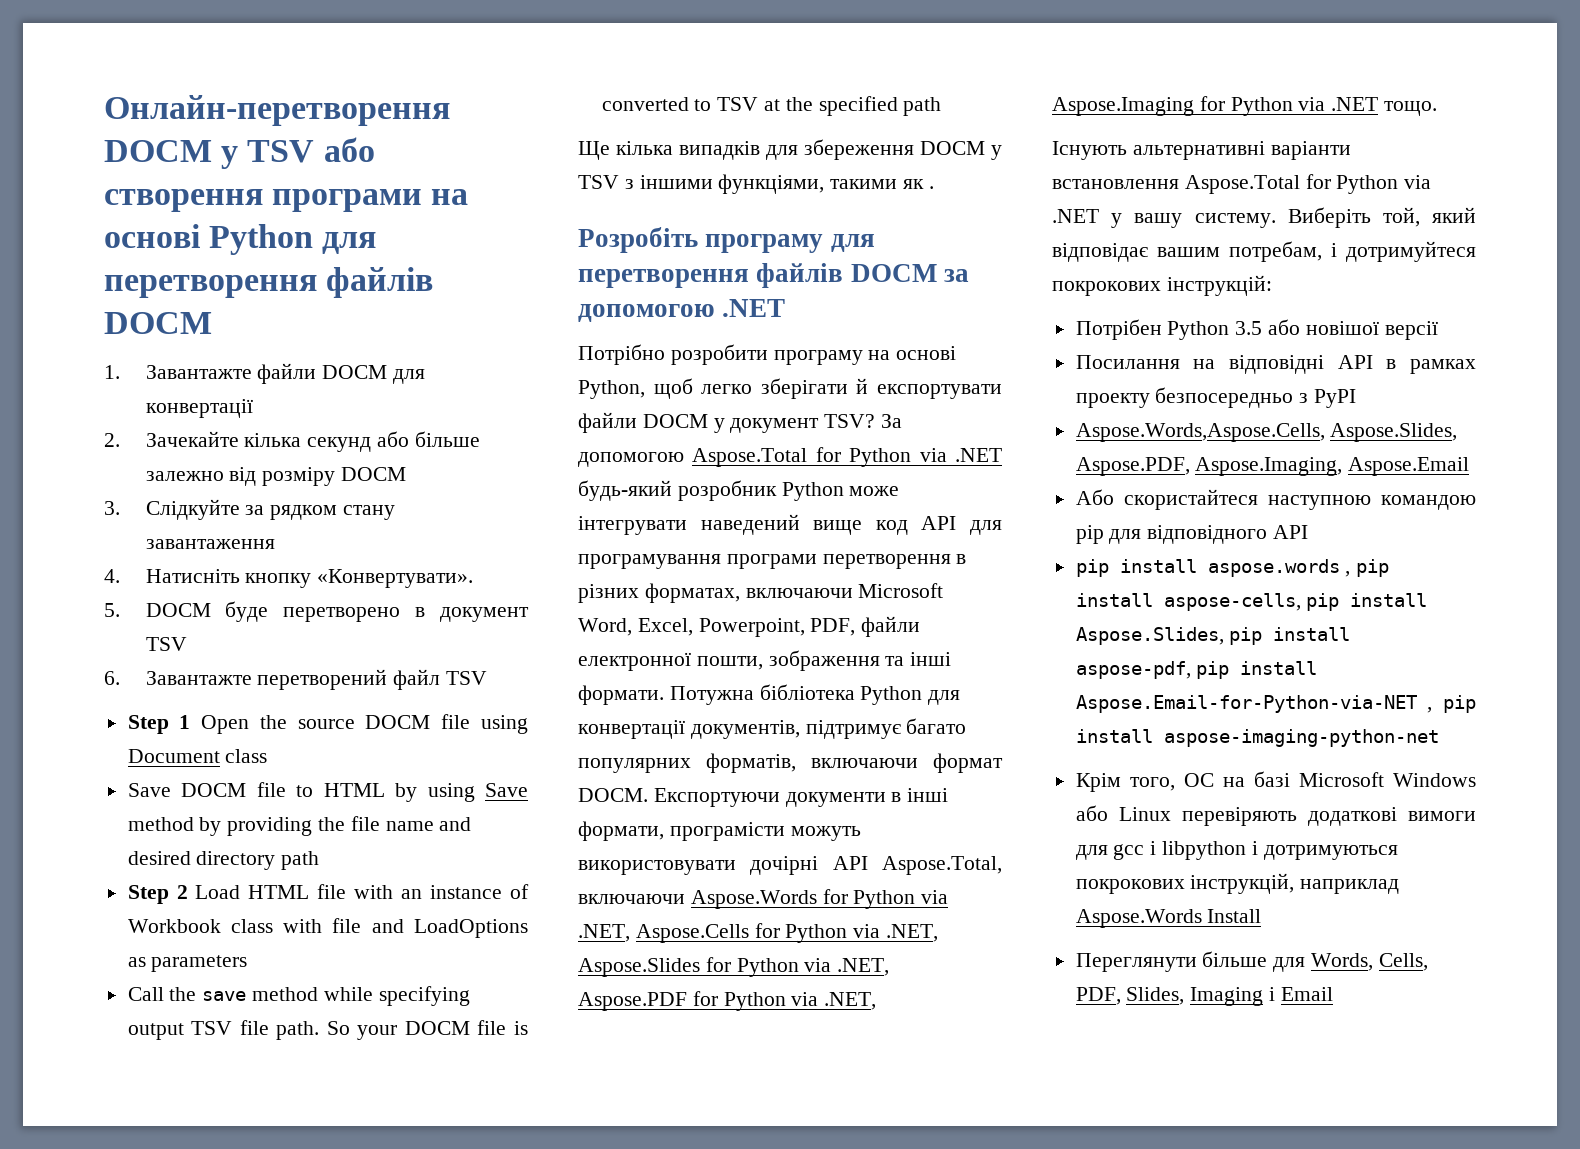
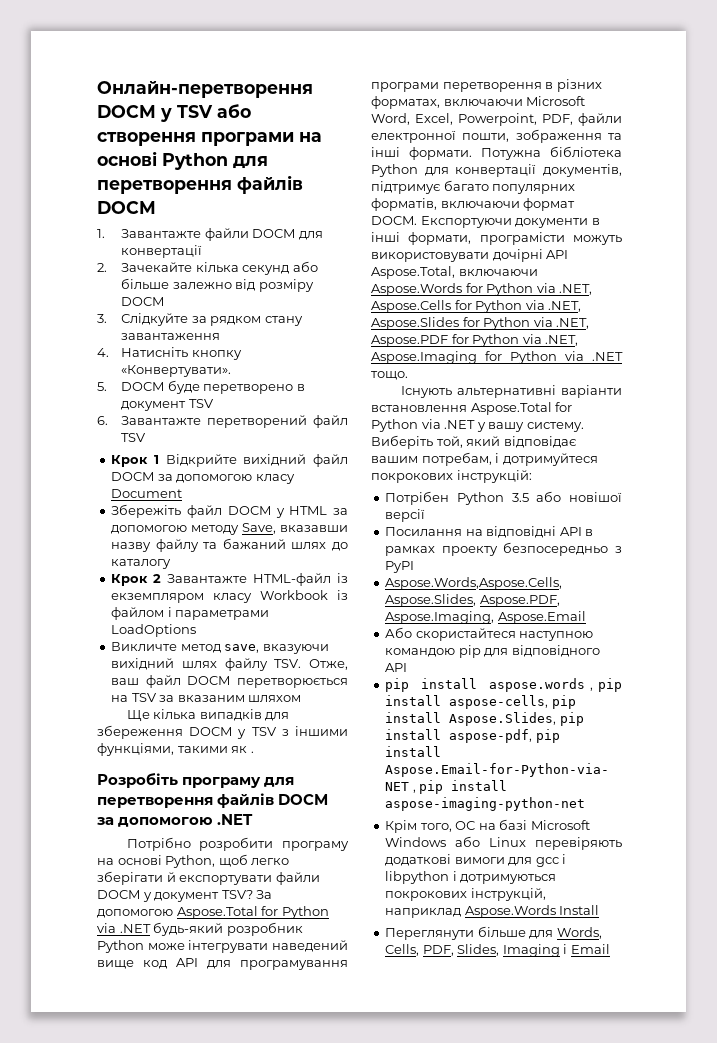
[127,714,529,734] [127,749,268,763] [127,782,528,802] [127,816,472,836] [127,851,320,870] [127,884,529,904] [127,918,528,938] [127,955,248,972] [127,986,470,1006] [127,1020,528,1040] [601,96,942,116] Step 1 Open the source DOCM file using Document class // Save DOCM file to HTML by using Save method by providing the file name and desired directory path // Step 2 Load HTML file with an instance of Workbook class with file and LoadOptions as parameters // Call the save method while specifying output TSV file path. So your DOCM file is converted to TSV at the specified path -> [111,454,348,467] [111,472,295,484] [111,489,183,498] [111,504,348,518] [111,523,348,535] [111,538,348,552] [111,559,172,569] [111,573,348,586] [111,590,348,603] [111,607,270,620] [111,624,197,637] [111,642,329,654] [111,658,348,671] [111,675,348,688] [111,693,302,702] Крок 1 Відкрийте вихідний файл DOCM за допомогою класу Document // Збережіть файл DOCM у HTML за допомогою методу Save, вказавши назву файлу та бажаний шлях до каталогу // Крок 2 Завантажте HTML-файл із екземпляром класу Workbook із файлом і параметрами LoadOptions // Викличте метод save, вказуючи вихідний шлях файлу TSV. Отже, ваш файл DOCM перетворюється на TSV за вказаним шляхом

